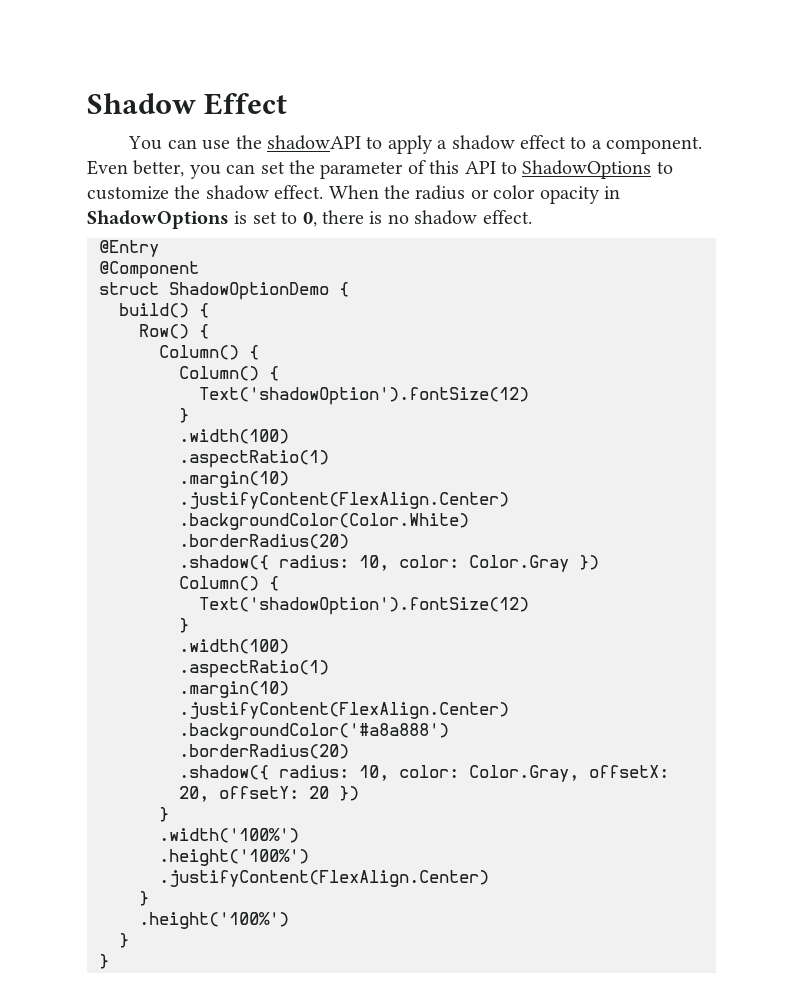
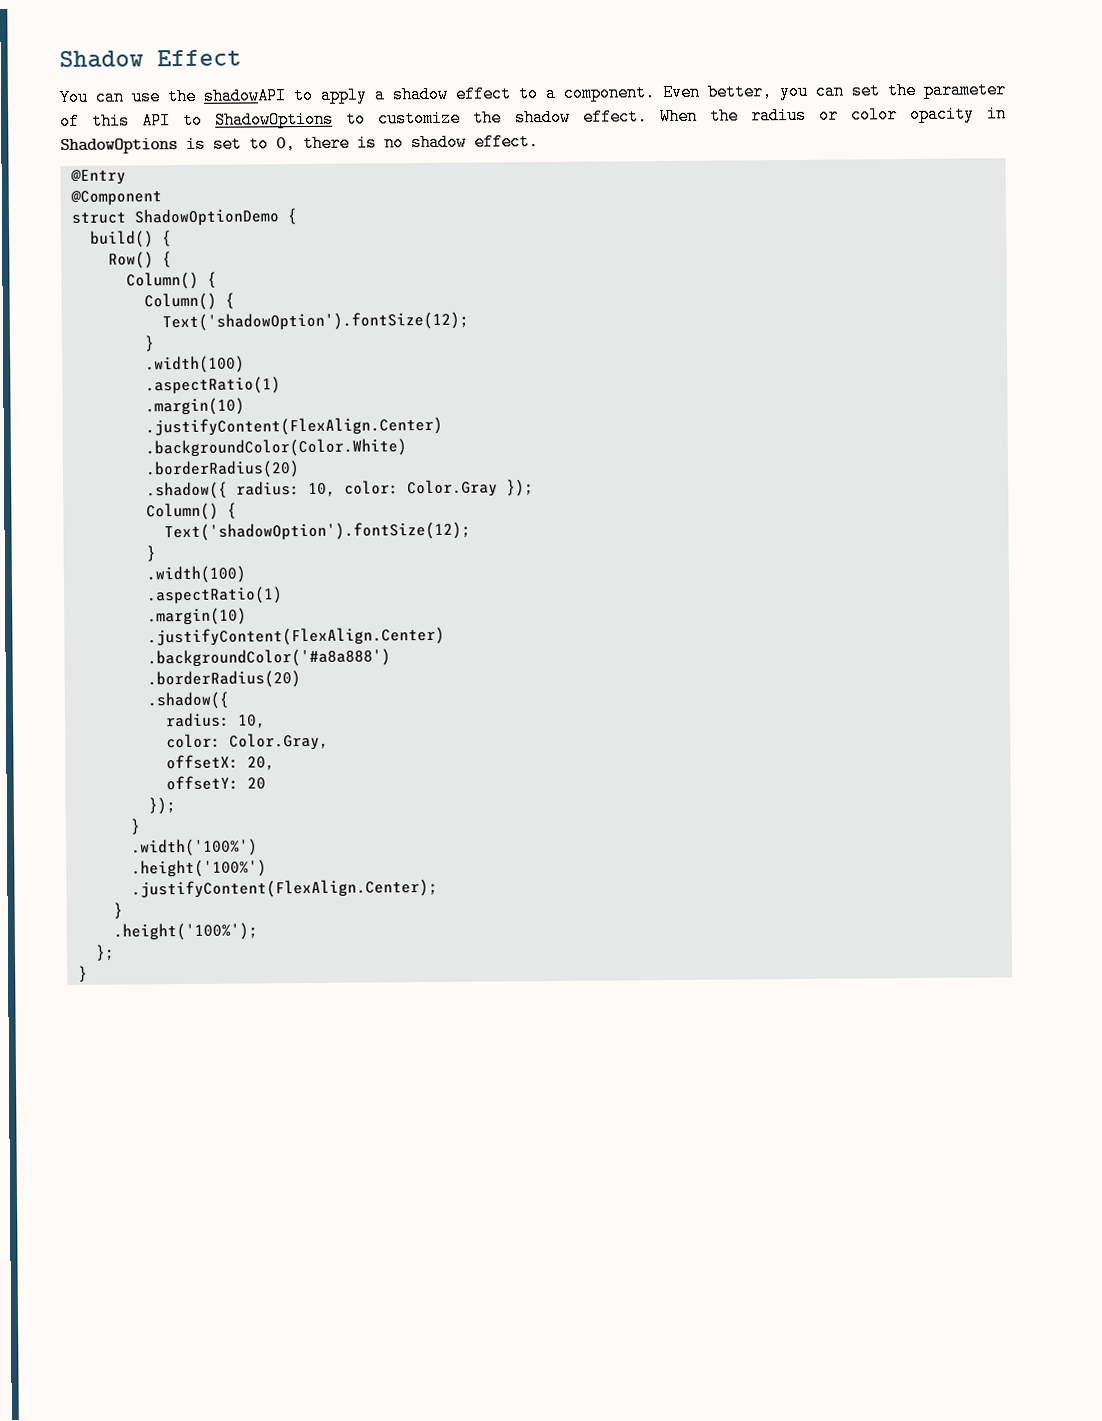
[199,387,529,405] Text('shadowOption').fontSize(12) -> [161,311,469,332] Text('shadowOption').fontSize(12);
[579,555,599,570] [179,576,279,591] [199,597,529,615] }) // Column() { // Text('shadowOption').fontSize(12) -> [505,479,534,497] [145,502,237,521] [163,521,471,542] }); // Column() { // Text('shadowOption').fontSize(12);
[279,765,389,781] radius: 10, -> [165,712,266,729] // radius: 10, //
(579, 773) none -> (329, 741) //
(209, 794) none -> (275, 763) //
[339,786,359,801] }) -> [147,797,176,815] // });
[159,870,489,887] [139,891,149,906] [139,912,289,929] [119,933,129,948] [99,954,109,969] .justifyContent(FlexAlign.Center) // } // .height('100%') // } // } -> [130,878,438,899] [112,902,123,919] [112,922,258,941] [94,944,115,961] [77,965,88,982] .justifyContent(FlexAlign.Center); // } // .height('100%'); // }; // }

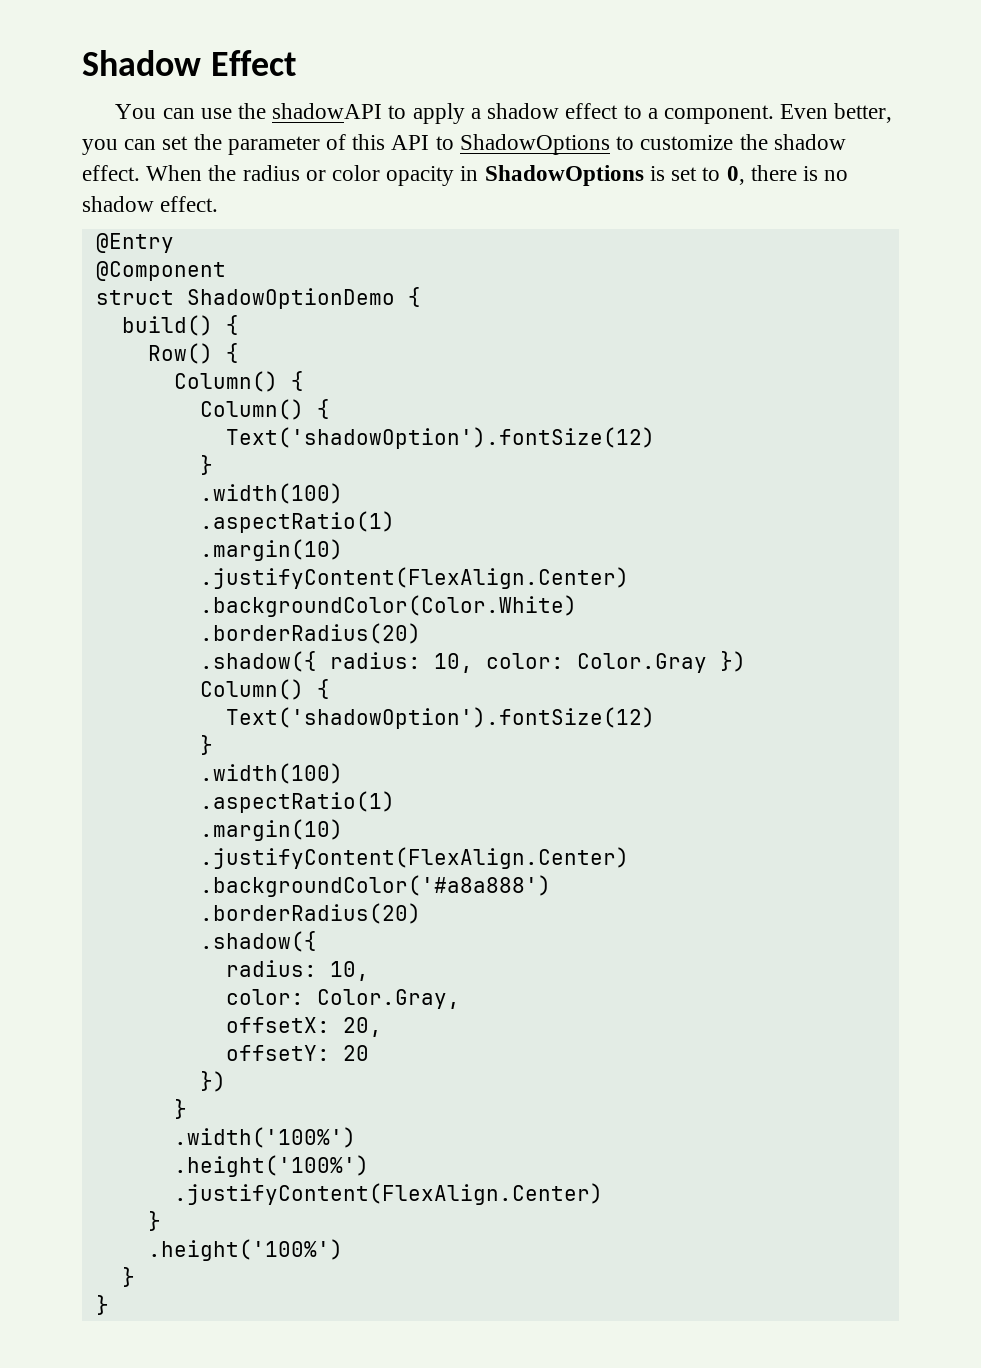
[161,311,469,332] Text('shadowOption').fontSize(12); -> [225,427,655,449] Text('shadowOption').fontSize(12)
[505,479,534,497] [145,502,237,521] [163,521,471,542] }); // Column() { // Text('shadowOption').fontSize(12); -> [719,651,746,672] [199,679,330,700] [225,707,655,729] }) // Column() { // Text('shadowOption').fontSize(12)
[147,797,176,815] }); -> [199,1071,226,1092] })
[130,878,438,899] [112,902,123,919] [112,922,258,941] [94,944,115,961] [77,965,88,982] .justifyContent(FlexAlign.Center); // } // .height('100%'); // }; // } -> [173,1183,603,1205] [147,1211,161,1231] [147,1239,343,1261] [121,1267,135,1287] [95,1295,109,1315] .justifyContent(FlexAlign.Center) // } // .height('100%') // } // }

